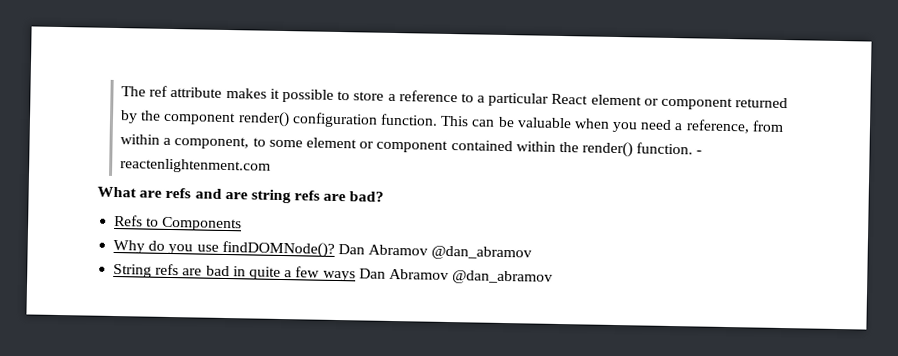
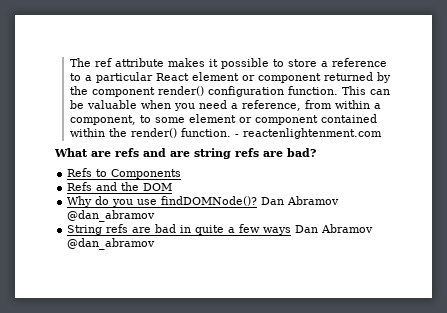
(243, 224) none -> [67,182,173,191] // Refs and the DOM

